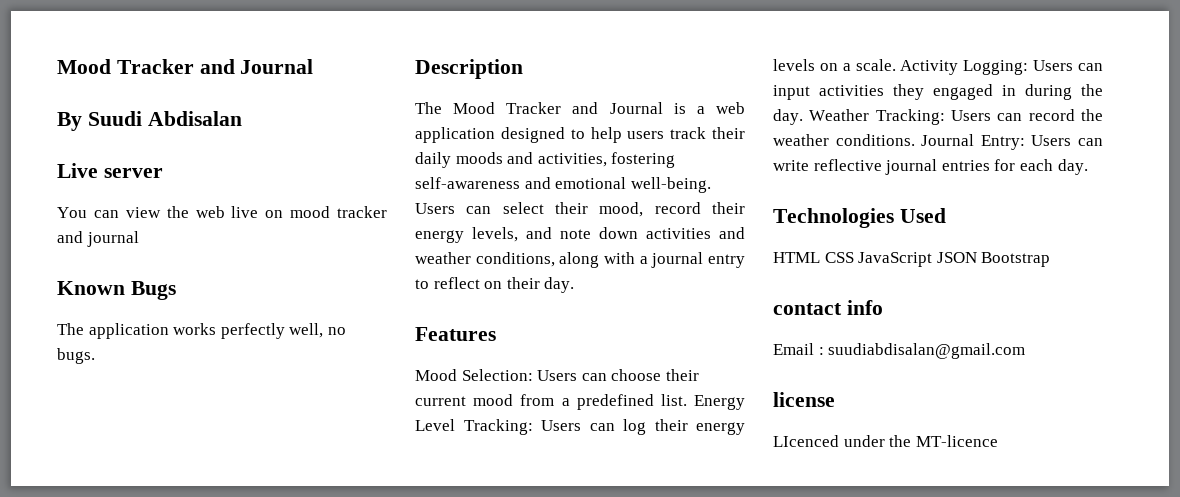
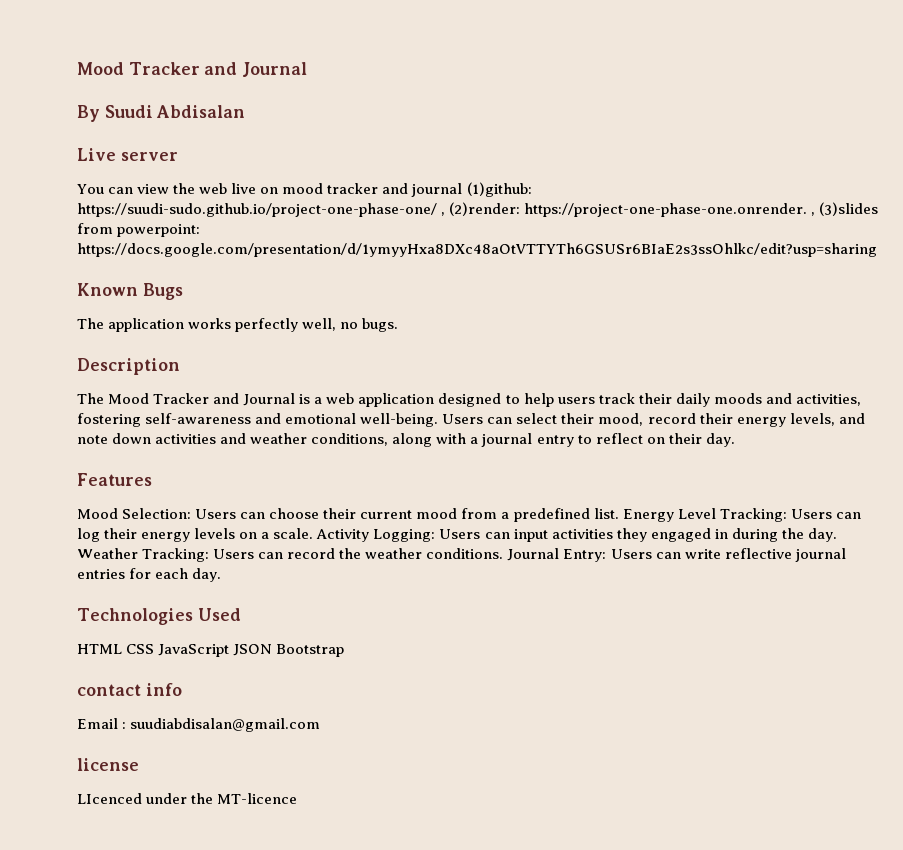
(139, 239) none -> [466,182,532,197] [77,202,879,217] [77,223,201,237] [77,243,877,257] (1)github: https://suudi-sudo.github.io/project-one-phase-one/ , (2)render: https://project-one-phase-one.onrender. , (3)slides from powerpoint: https://docs.google.com/presentation/d/1ymyyHxa8DXc48aOtVTTYTh6GSUSr6BIaE2s3ssOhlkc/edit?usp=sharing

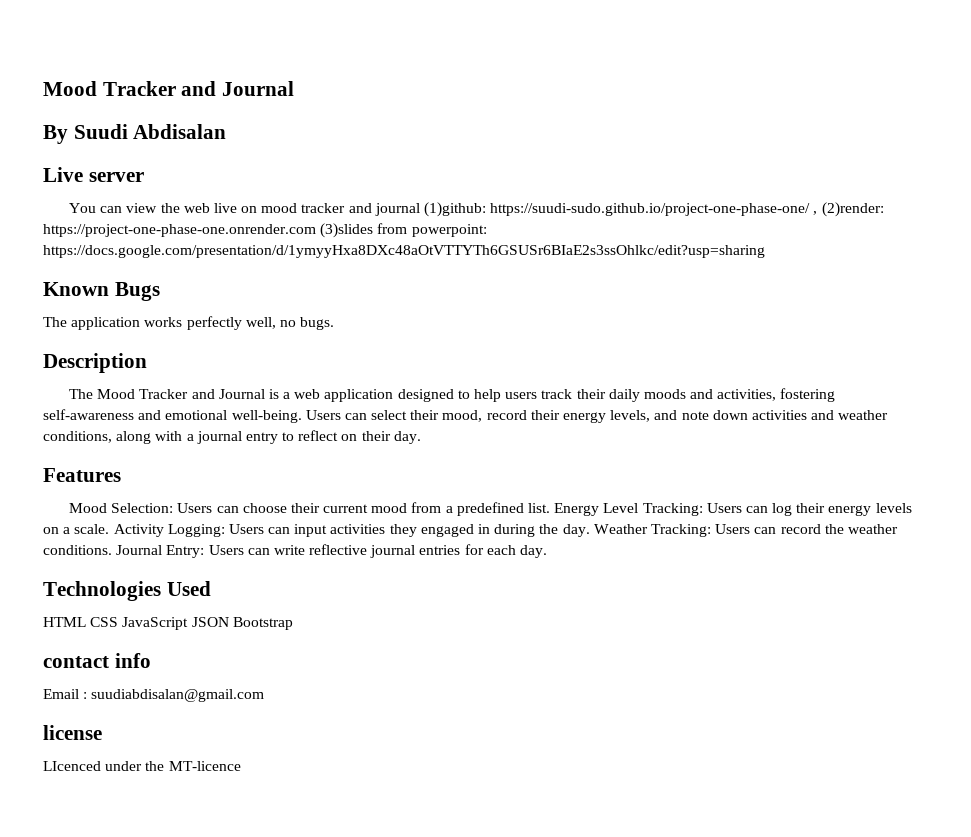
[524,203,816,217] https://project-one-phase-one.onrender. , -> [43,224,316,237] https://project-one-phase-one.onrender.com

